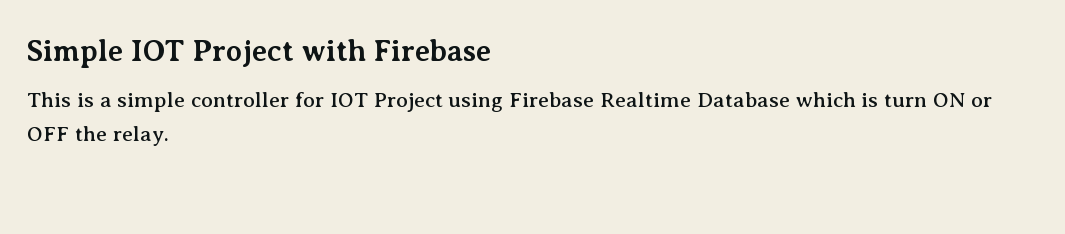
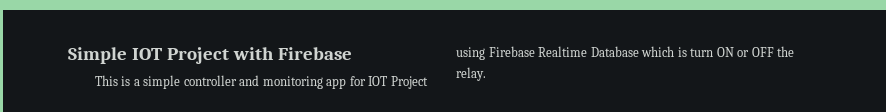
(290, 99) none -> [239,75,347,89] and monitoring app

